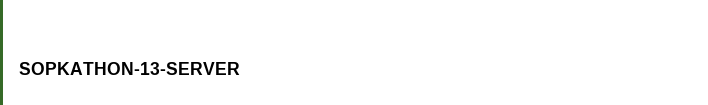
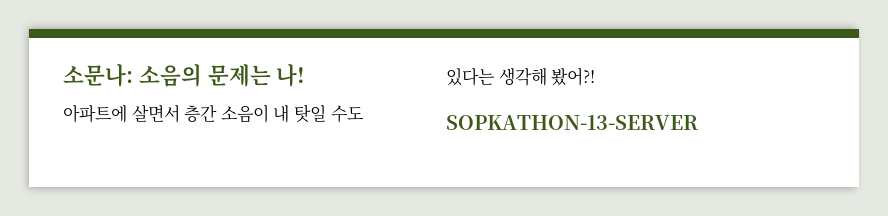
(19, 68) none -> [63,64,306,87] [63,104,364,123] [446,67,596,86] 소문나: 소음의 문제는 나! // 아파트에 살면서 층간 소음이 내 탓일 수도 있다는 생각해 봤어?! //

